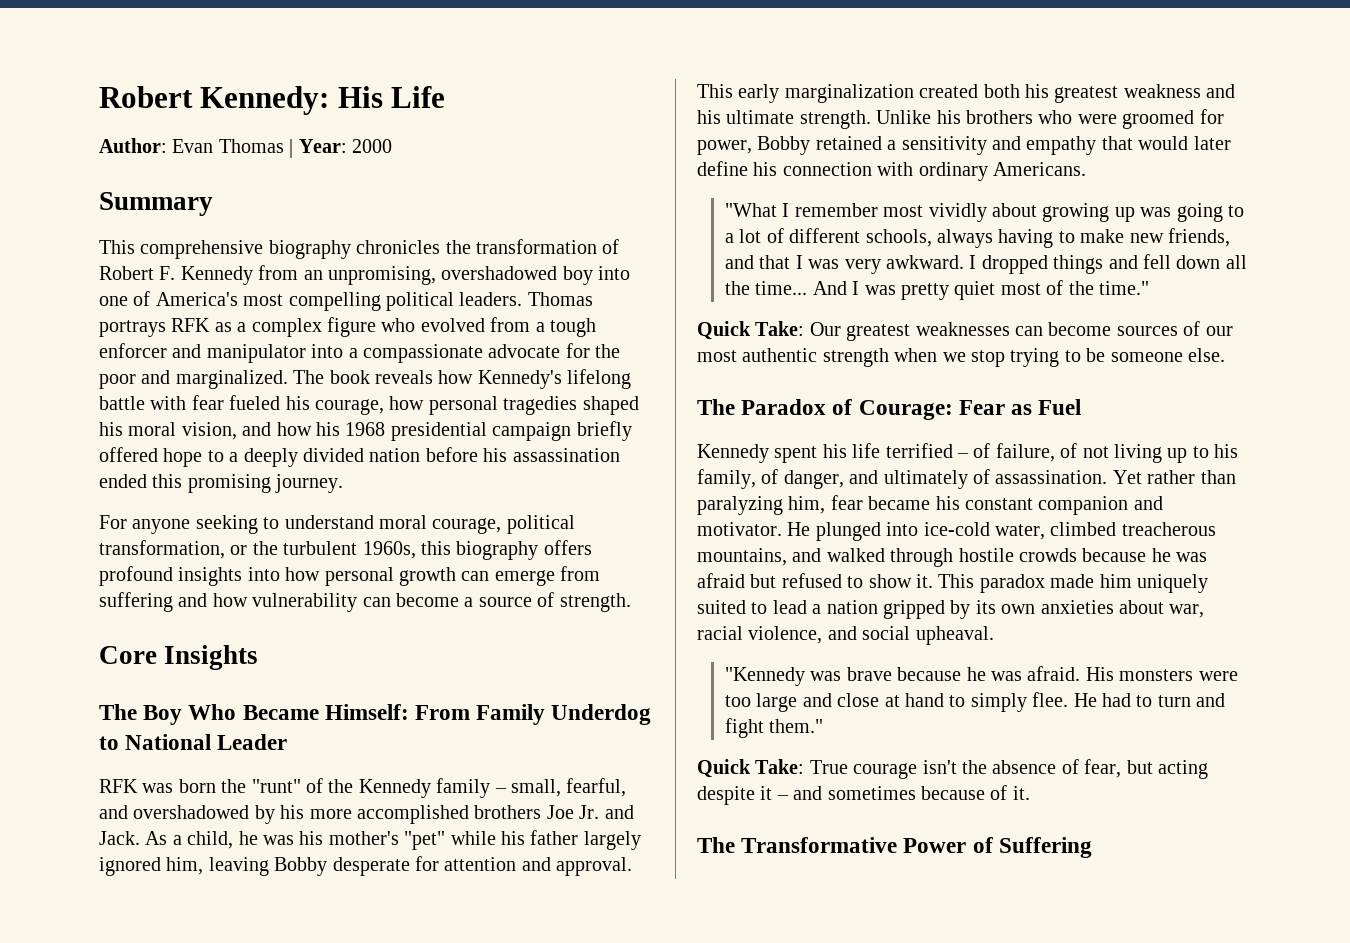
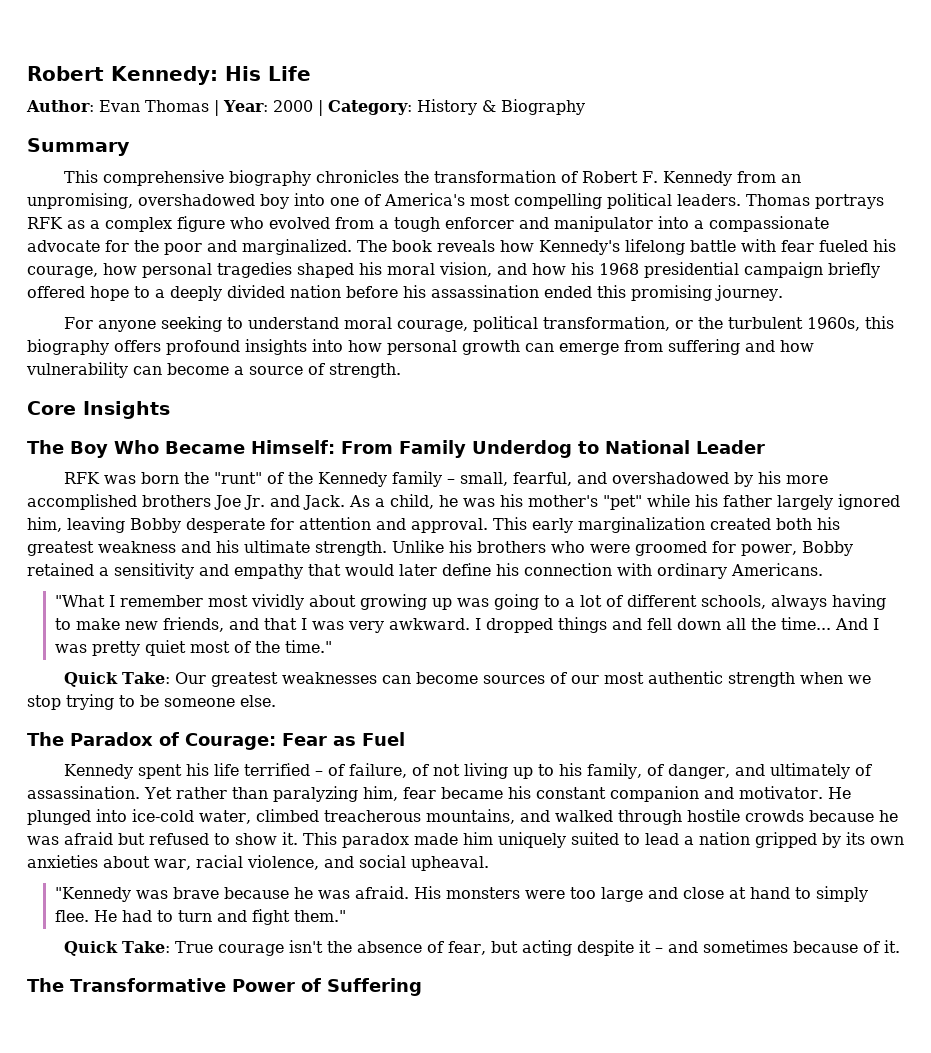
(392, 146) none -> [317,99,585,116] | Category: History & Biography

